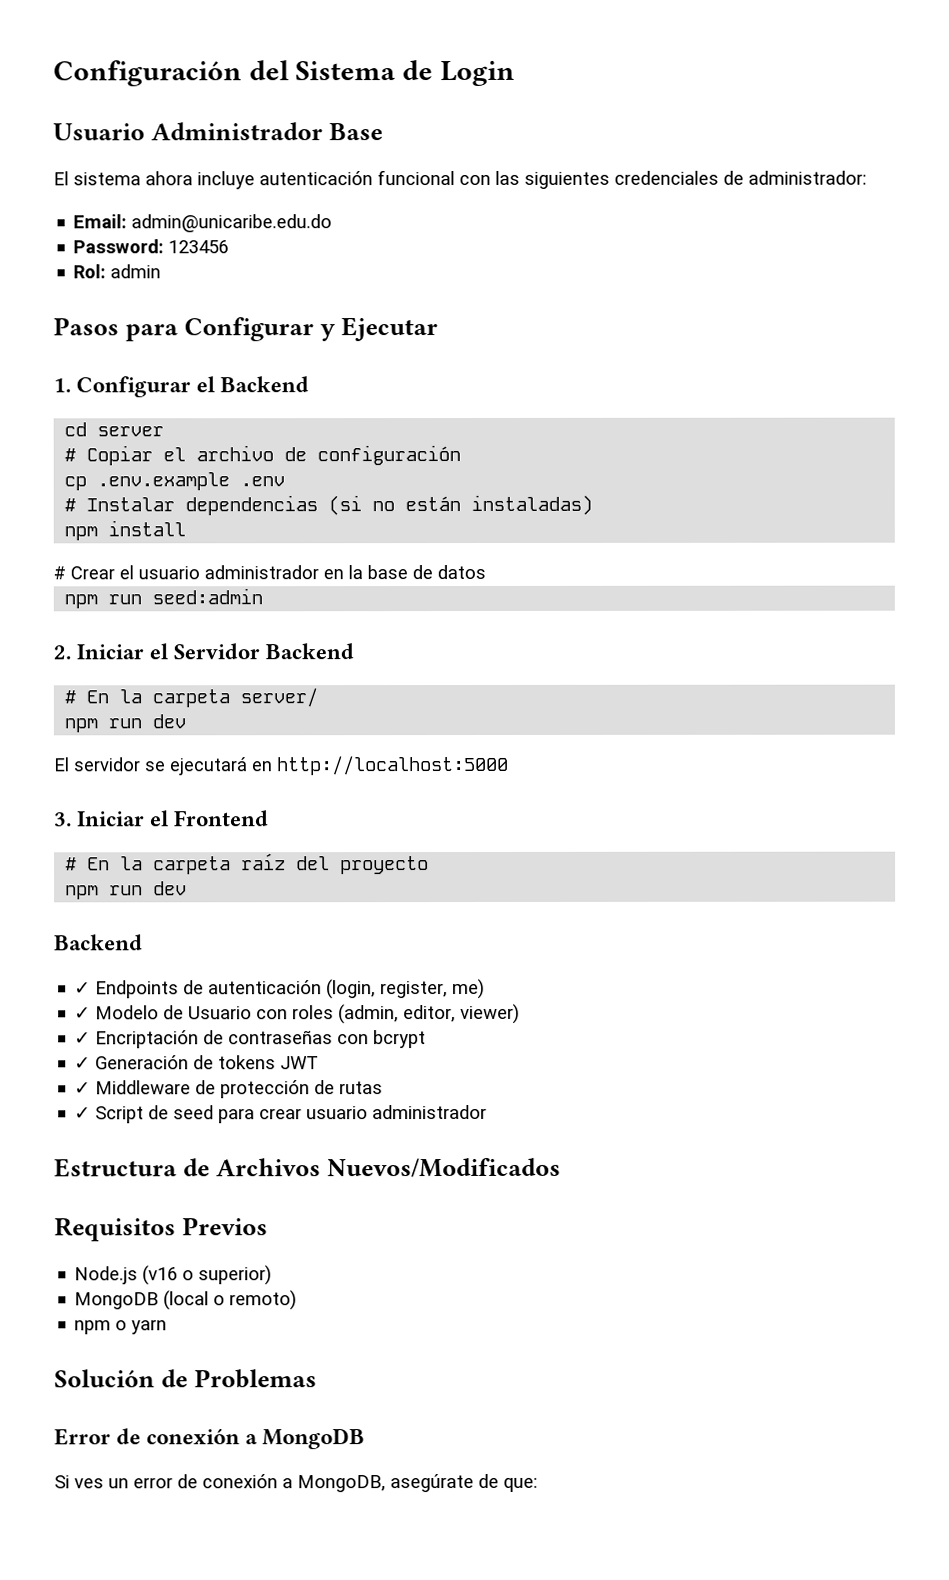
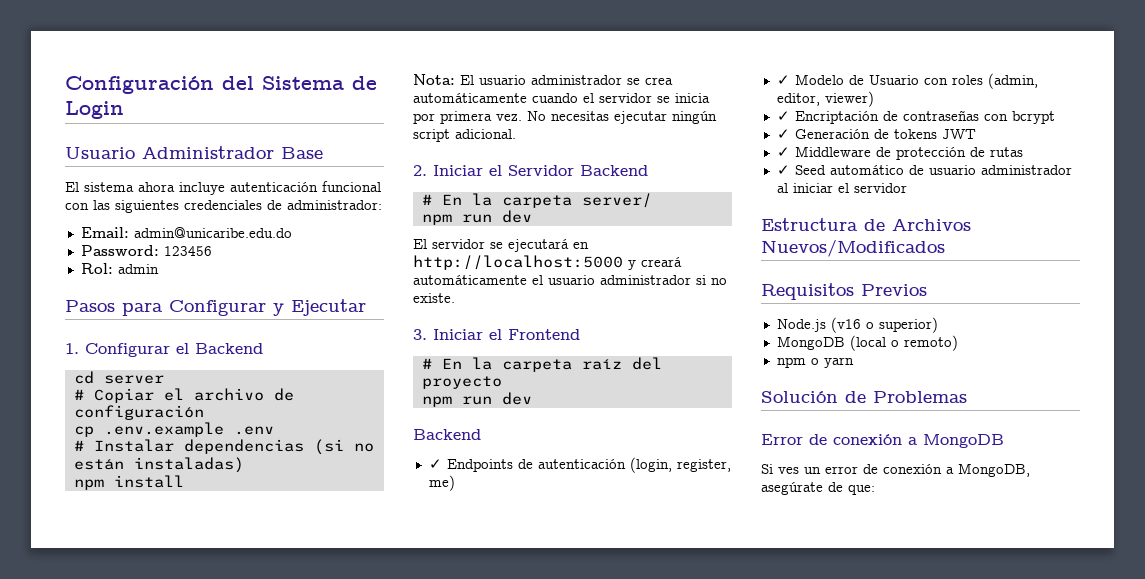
[53,564,486,580] [64,588,264,609] # Crear el usuario administrador en la base de datos // npm run seed:admin -> [413,74,673,85] [413,93,710,103] [413,111,717,124] [413,129,516,142] Nota: El usuario administrador se crea automáticamente cuando el servidor se inicia por primera vez. No necesitas ejecutar ningún script adicional.
(508, 765) none -> [628,257,682,270] [413,275,727,285] [413,293,455,303] y creará automáticamente el usuario administrador si no existe.
[95,1104,488,1124] Script de seed para crear usuario administrador -> [794,165,1072,175] [776,183,907,193] Seed automático de usuario administrador al iniciar el servidor

